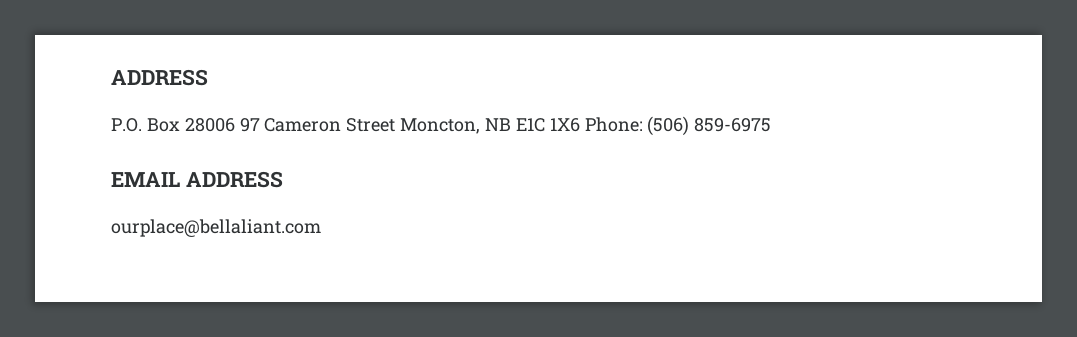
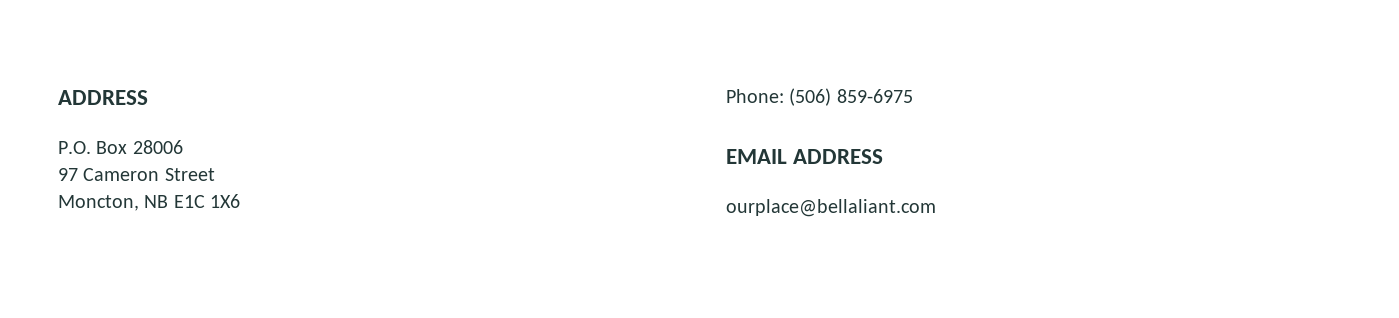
(235, 125) none -> (183, 147) //
(396, 125) none -> (215, 174) //
(580, 125) none -> (241, 201) //

